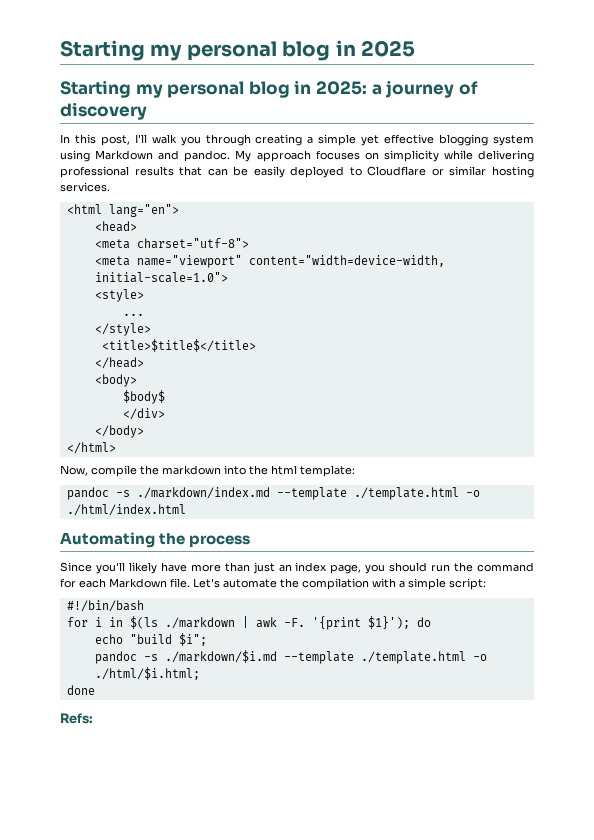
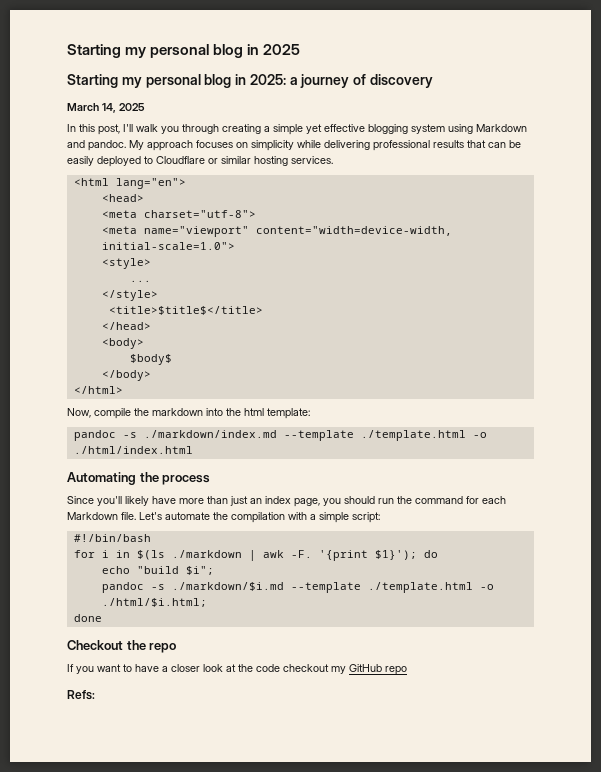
(147, 111) none -> [67,103,145,113] // March 14, 2025
[122,408,165,420] // </div> -> (172, 359) none
(95, 690) none -> [67,640,177,653] [67,664,407,675] // Checkout the repo // If you want to have a closer look at the code checkout my GitHub repo

